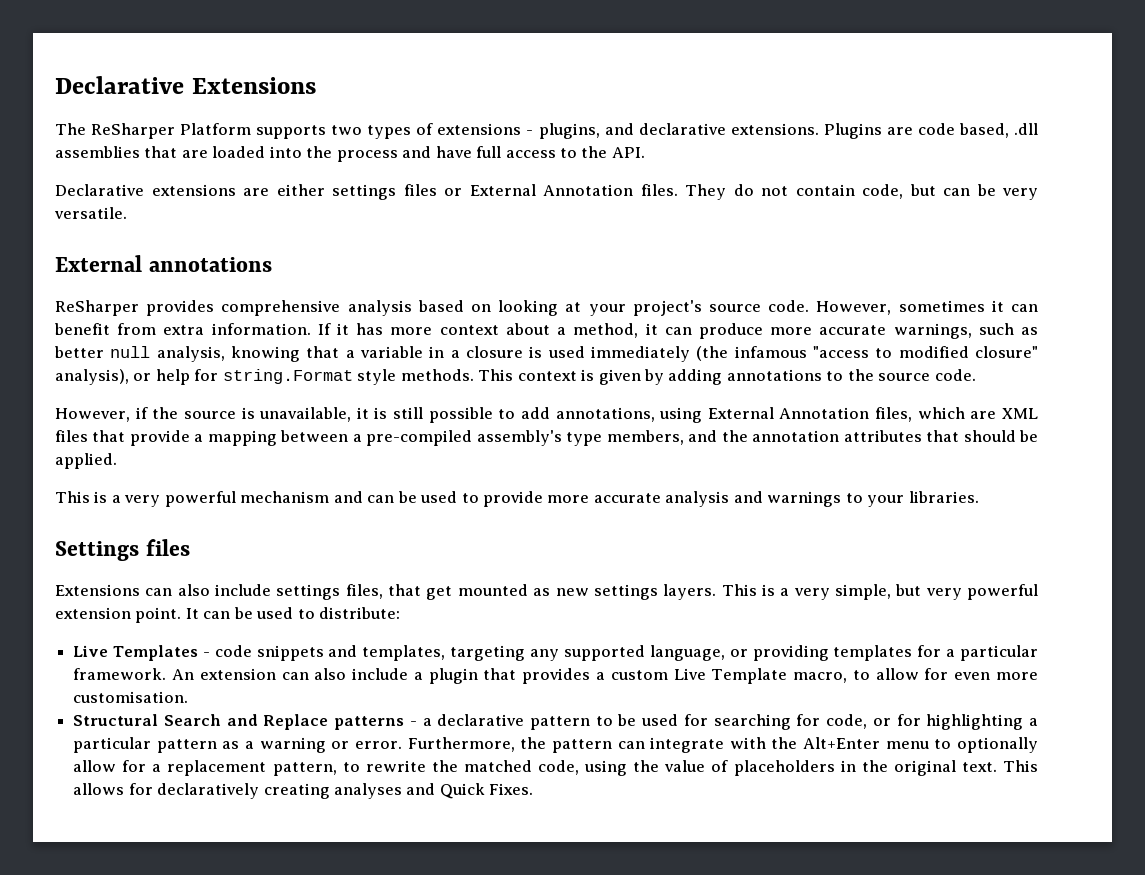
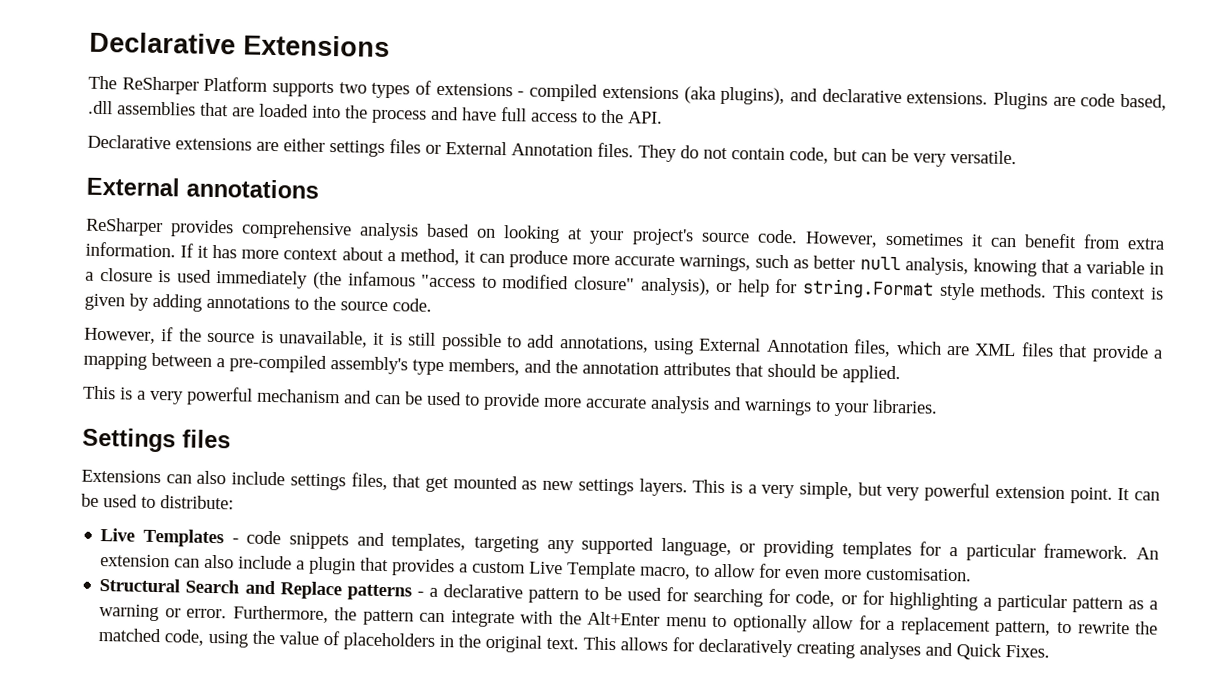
[538,123,600,139] plugins, -> [529,83,786,106] compiled extensions (aka plugins),

